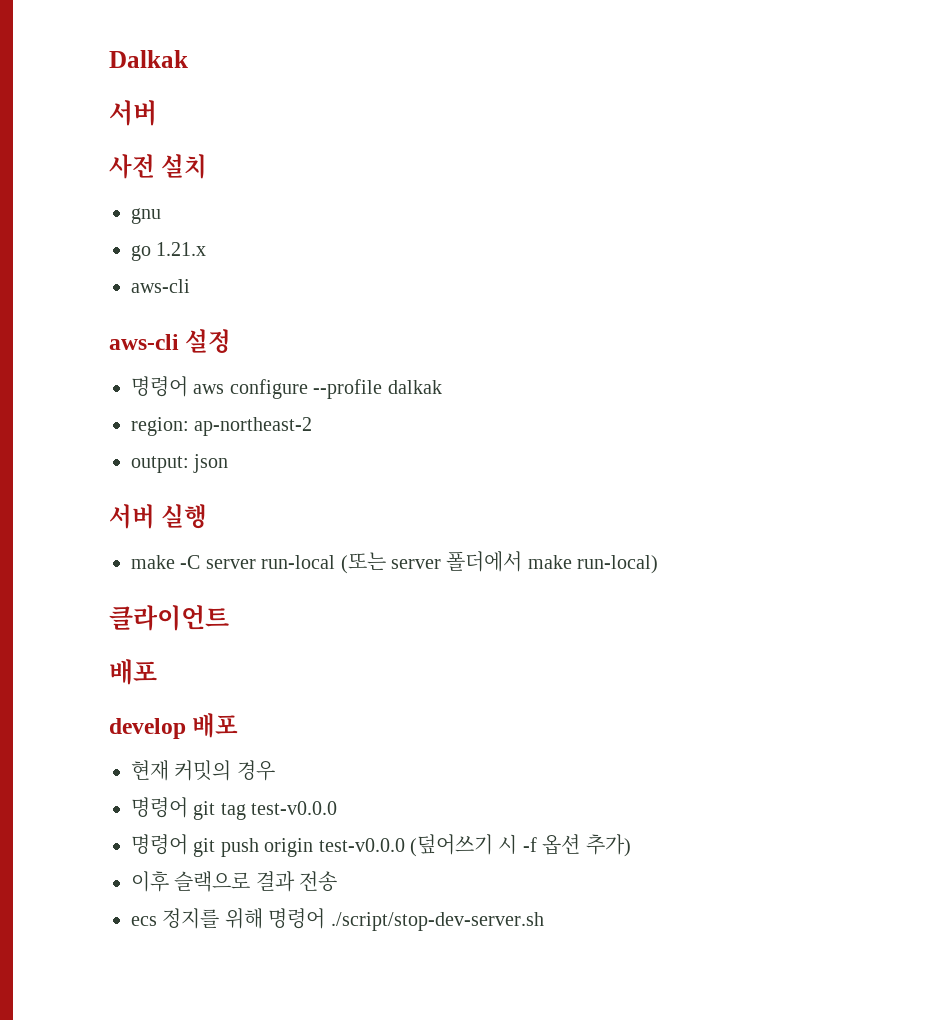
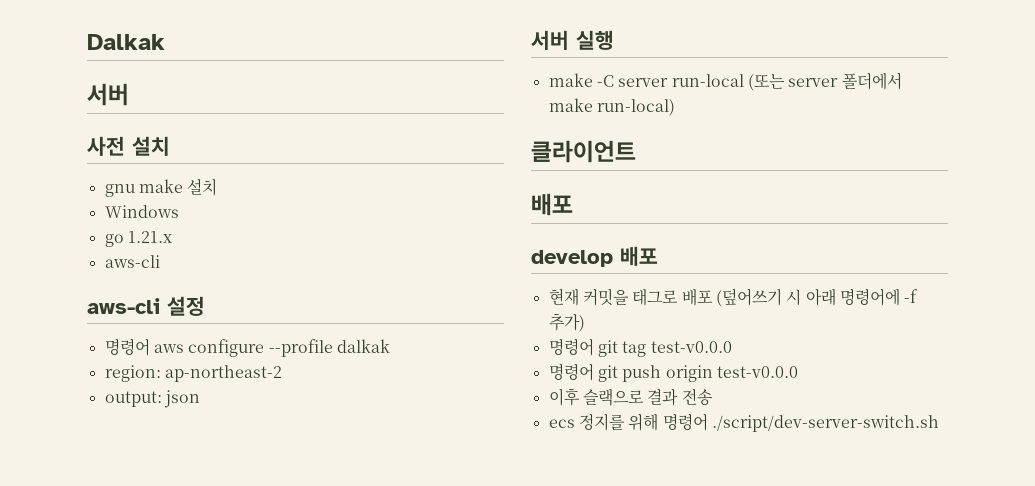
(161, 216) none -> [138,178,218,196] [104,205,179,218] make 설치 // Windows
[174,760,275,781] 커밋의 경우 -> [582,288,919,307] [548,313,585,332] 커밋을 태그로 배포 (덮어쓰기 시 아래 명령어에 -f 추가)
[410,834,631,857] (덮어쓰기 시 -f 옵션 추가) -> (798, 372) none
[330,912,544,931] ./script/stop-dev-server.sh -> [711,415,939,432] ./script/dev-server-switch.sh

